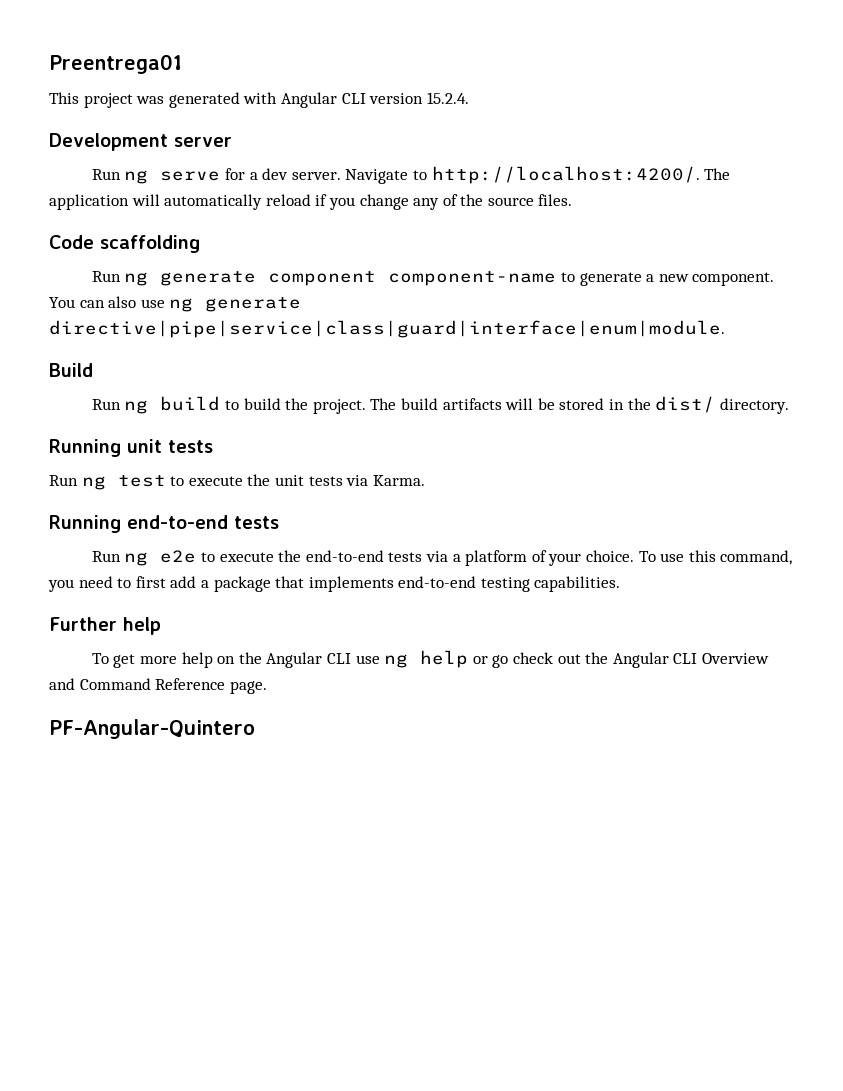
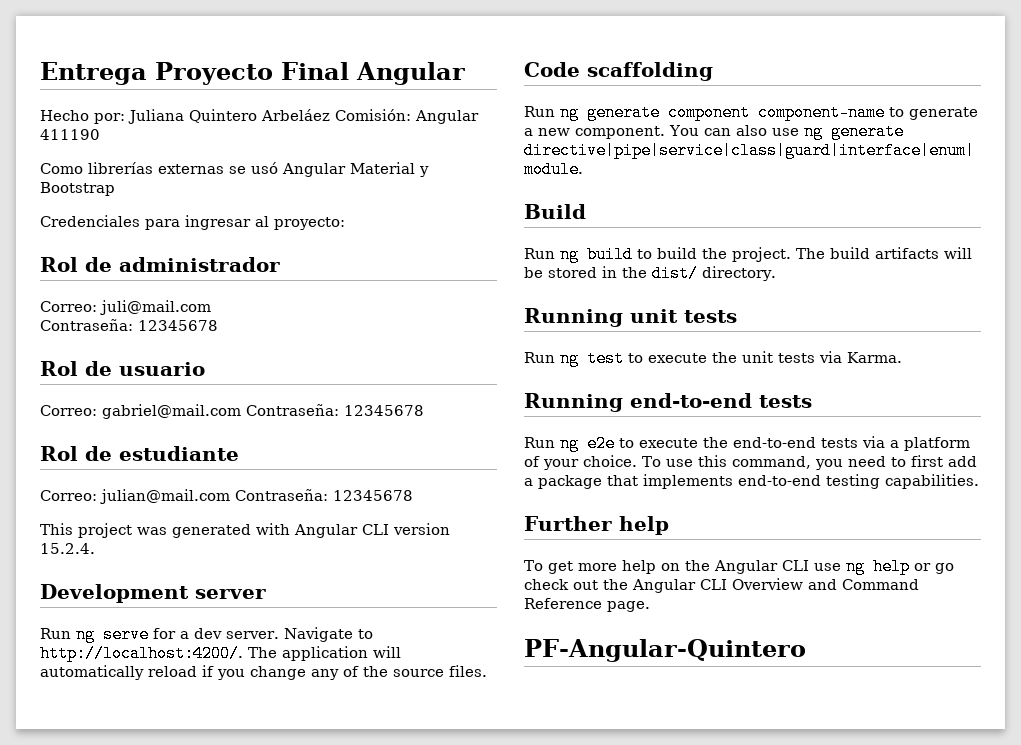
[49,54,182,74] Preentrega01 -> [40,62,465,85] [40,109,479,124] [40,129,100,140] [40,162,429,177] [40,182,115,196] [40,215,345,230] [40,257,280,272] [40,300,211,315] [40,319,218,331] [40,361,205,376] [40,404,424,419] [40,446,239,461] [40,489,413,504] Entrega Proyecto Final Angular // Hecho por: Juliana Quintero Arbeláez Comisión: Angular 411190 // Como librerías externas se usó Angular Material y Bootstrap // Credenciales para ingresar al proyecto: // Rol de administrador // Correo: juli@mail.com // Contraseña: 12345678 // Rol de usuario // Correo: gabriel@mail.com Contraseña: 12345678 // Rol de estudiante // Correo: julian@mail.com Contraseña: 12345678

